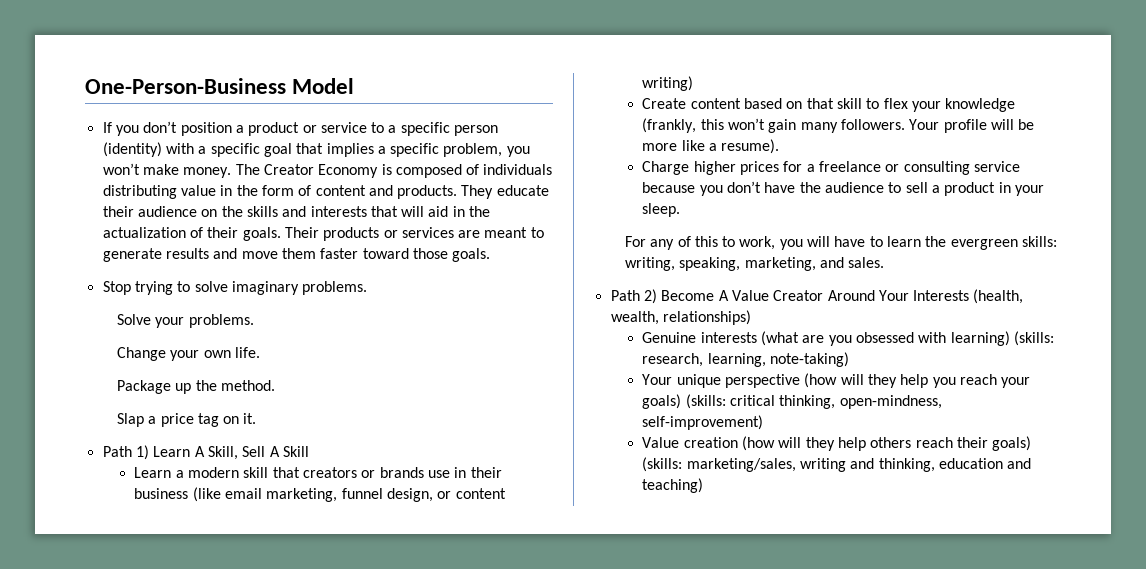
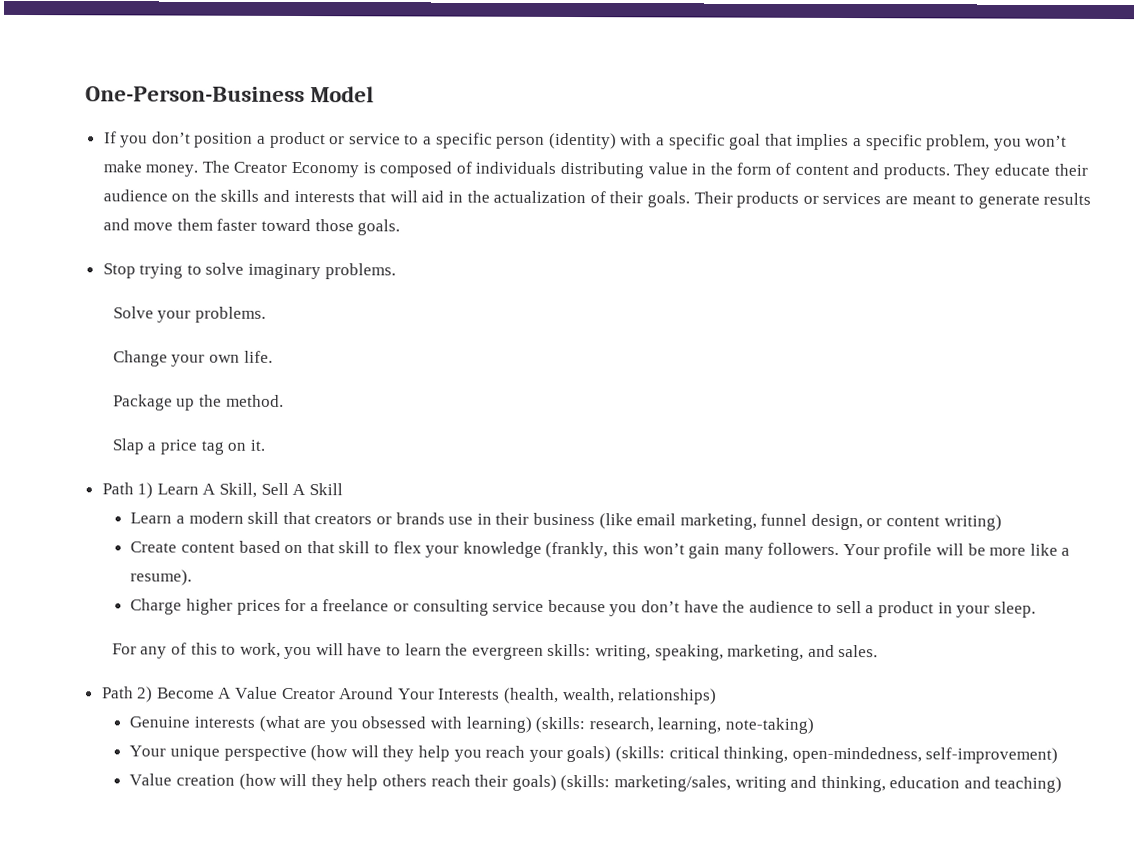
[839,395,942,409] open-mindness, -> [791,746,922,764] open-mindedness,

